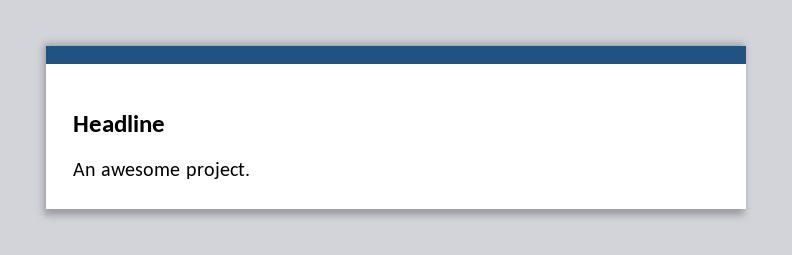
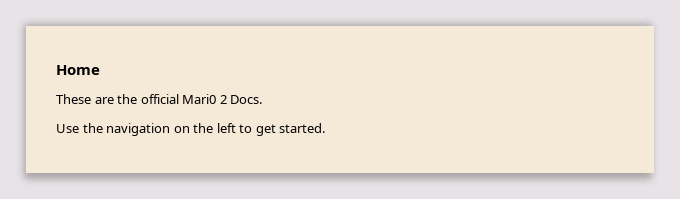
[73,115,165,132] [73,162,250,179] Headline // An awesome project. -> [56,65,100,75] [56,94,263,104] [56,123,326,136] Home // These are the official Mari0 2 Docs. // Use the navigation on the left to get started.

